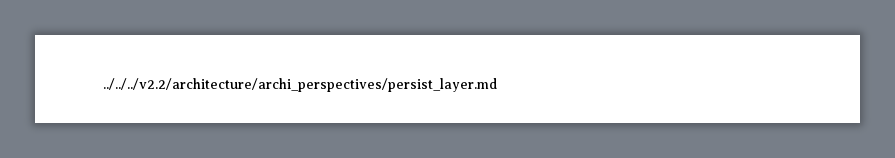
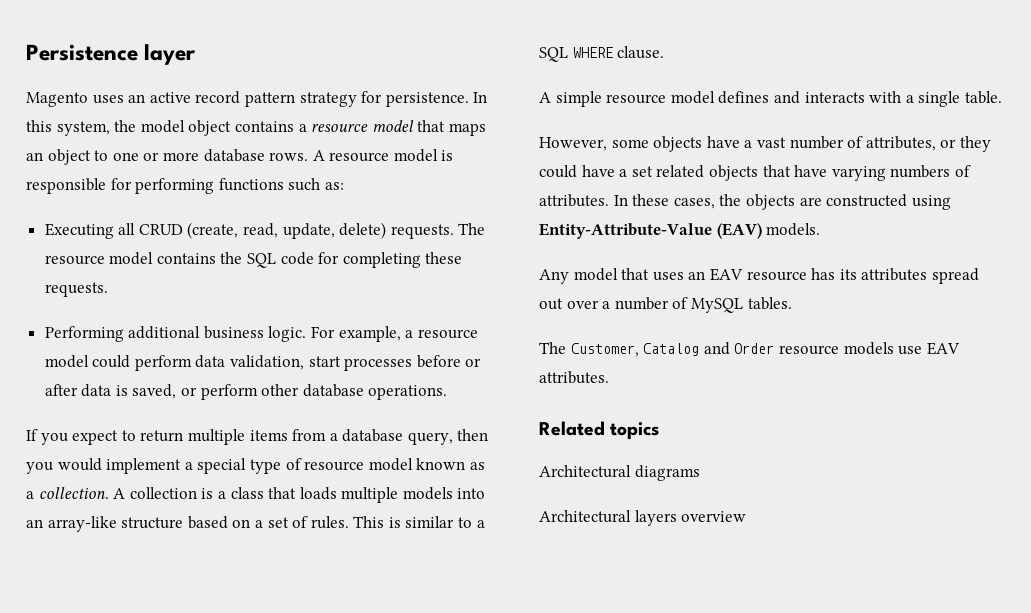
[103,78,497,92] ../../../v2.2/architecture/archi_perspectives/persist_layer.md -> [26,44,197,65] [26,91,488,107] [26,120,486,136] [26,149,454,165] [26,178,344,194] [44,222,486,239] [44,252,463,268] [44,282,108,297] [44,326,478,342] [44,355,482,371] [44,384,448,400] [26,429,489,445] [26,458,485,474] [26,487,486,503] [26,516,485,532] [539,46,665,62] [539,91,1002,107] [539,136,991,152] [539,165,971,181] [539,194,951,210] [539,223,821,239] [539,268,979,284] [539,297,792,313] [539,342,960,357] [539,371,609,384] [539,421,660,440] [539,465,700,481] [539,510,747,526] Persistence layer // Magento uses an active record pattern strategy for persistence. In this system, the model object contains a resource model that maps an object to one or more database rows. A resource model is responsible for performing functions such as: // Executing all CRUD (create, read, update, delete) requests. The resource model contains the SQL code for completing these requests. // Performing additional business logic. For example, a resource model could perform data validation, start processes before or after data is saved, or perform other database operations. // If you expect to return multiple items from a database query, then you would implement a special type of resource model known as a collection. A collection is a class that loads multiple models into an array-like structure based on a set of rules. This is similar to a SQL WHERE clause. // A simple resource model defines and interacts with a single table. // However, some objects have a vast number of attributes, or they could have a set related objects that have varying numbers of attributes. In these cases, the objects are constructed using Entity-Attribute-Value (EAV) models. // Any model that uses an EAV resource has its attributes spread out over a number of MySQL tables. // The Customer, Catalog and Order resource models use EAV attributes. // Related topics // Architectural diagrams // Architectural layers overview

